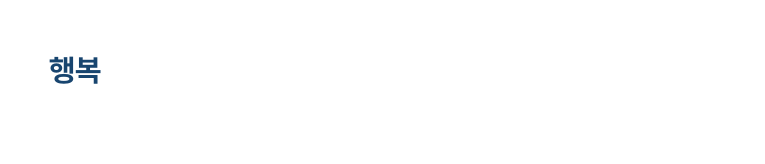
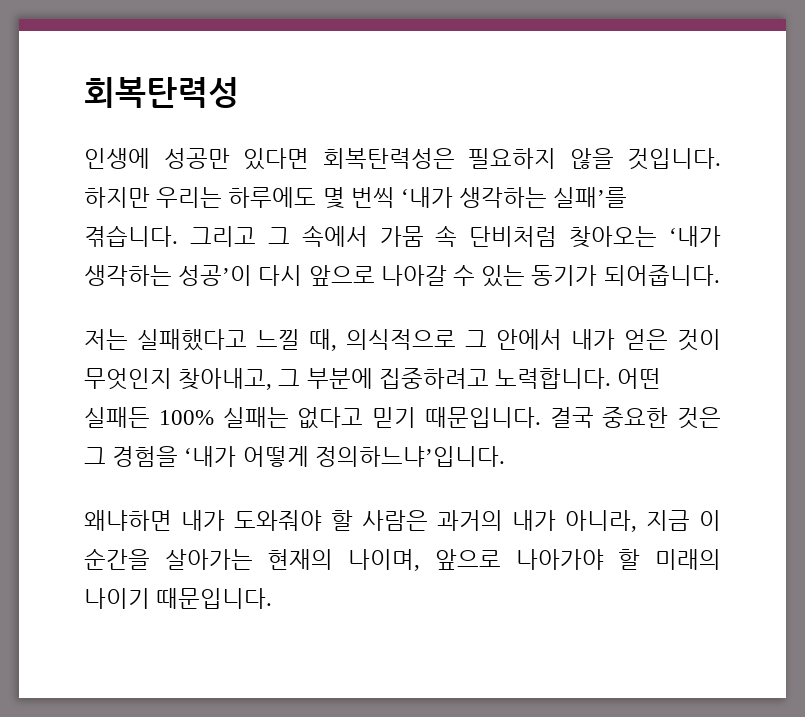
[49,56,101,84] 행복 -> [84,77,239,108] [84,148,721,170] [84,187,628,209] [84,225,721,248] [84,265,720,287] [84,329,721,351] [84,368,662,390] [84,407,721,429] [84,446,505,467] [84,510,721,532] [84,548,721,571] [84,588,273,609] 회복탄력성 // 인생에 성공만 있다면 회복탄력성은 필요하지 않을 것입니다. 하지만 우리는 하루에도 몇 번씩 ‘내가 생각하는 실패’를 겪습니다. 그리고 그 속에서 가뭄 속 단비처럼 찾아오는 ‘내가 생각하는 성공’이 다시 앞으로 나아갈 수 있는 동기가 되어줍니다. // 저는 실패했다고 느낄 때, 의식적으로 그 안에서 내가 얻은 것이 무엇인지 찾아내고, 그 부분에 집중하려고 노력합니다. 어떤 실패든 100% 실패는 없다고 믿기 때문입니다. 결국 중요한 것은 그 경험을 ‘내가 어떻게 정의하느냐’입니다. // 왜냐하면 내가 도와줘야 할 사람은 과거의 내가 아니라, 지금 이 순간을 살아가는 현재의 나이며, 앞으로 나아가야 할 미래의 나이기 때문입니다.

